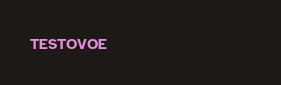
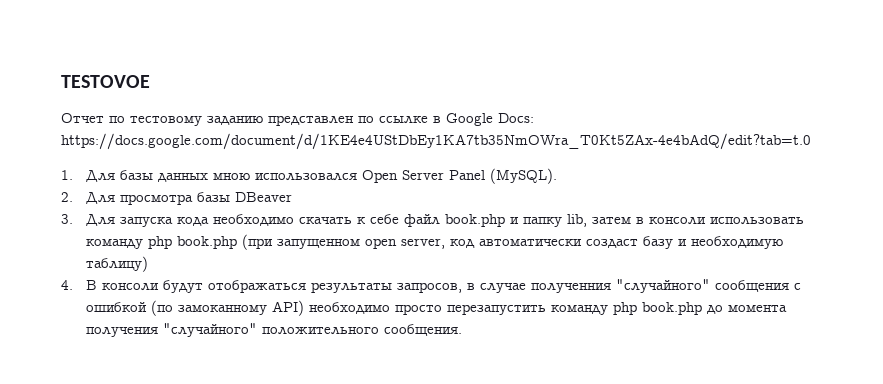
(107, 44) none -> [61,113,534,126] [61,133,811,150] [61,168,557,184] [61,192,292,205] [61,214,804,227] [85,234,783,250] [85,256,148,272] [61,279,801,293] [85,300,787,316] [85,323,462,337] // Отчет по тестовому заданию представлен по ссылке в Google Docs: https://docs.google.com/document/d/1KE4e4UStDbEy1KA7tb35NmOWra_T0Kt5ZAx-4e4bAdQ/edit?tab=t.0 // 1. Для базы данных мною использовался Open Server Panel (MySQL). // 2. Для просмотра базы DBeaver // 3. Для запуска кода необходимо скачать к себе файл book.php и папку lib, затем в консоли использовать команду php book.php (при запущенном open server, код автоматически создаст базу и необходимую таблицу) // 4. В консоли будут отображаться результаты запросов, в случае полученния "случайного" сообщения с ошибкой (по замоканному API) необходимо просто перезапустить команду php book.php до момента получения "случайного" положительного сообщения.

